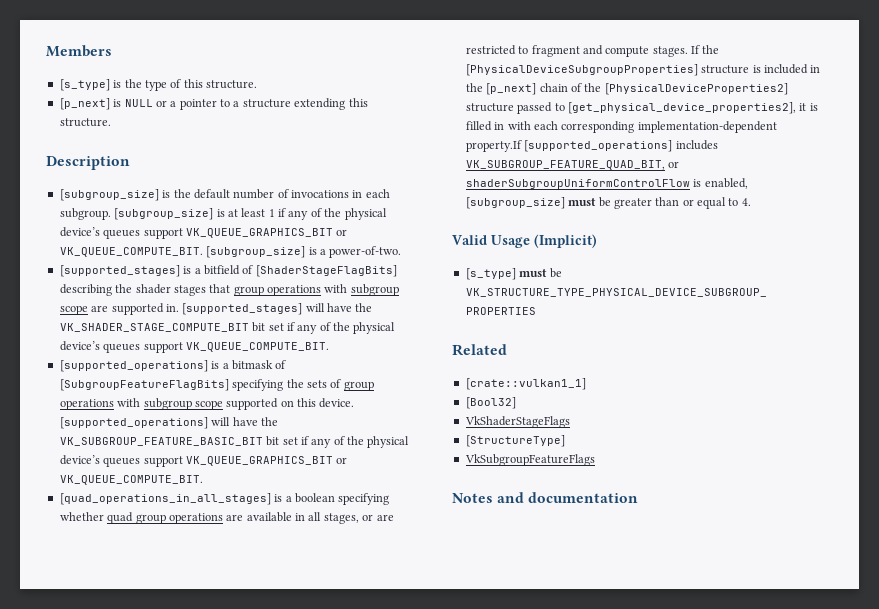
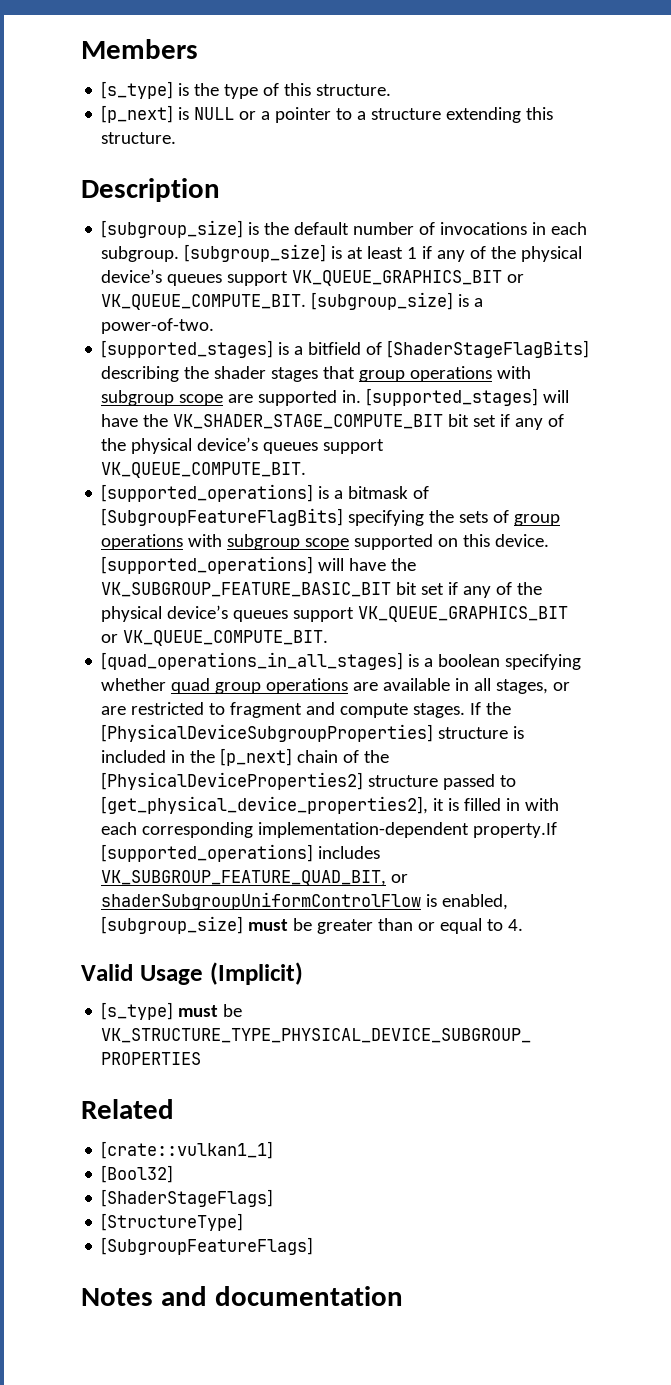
[464,416,570,428] VkShaderStageFlags -> [101,1189,274,1207] [ShaderStageFlags]
[464,454,595,466] VkSubgroupFeatureFlags -> [101,1237,314,1255] [SubgroupFeatureFlags]

